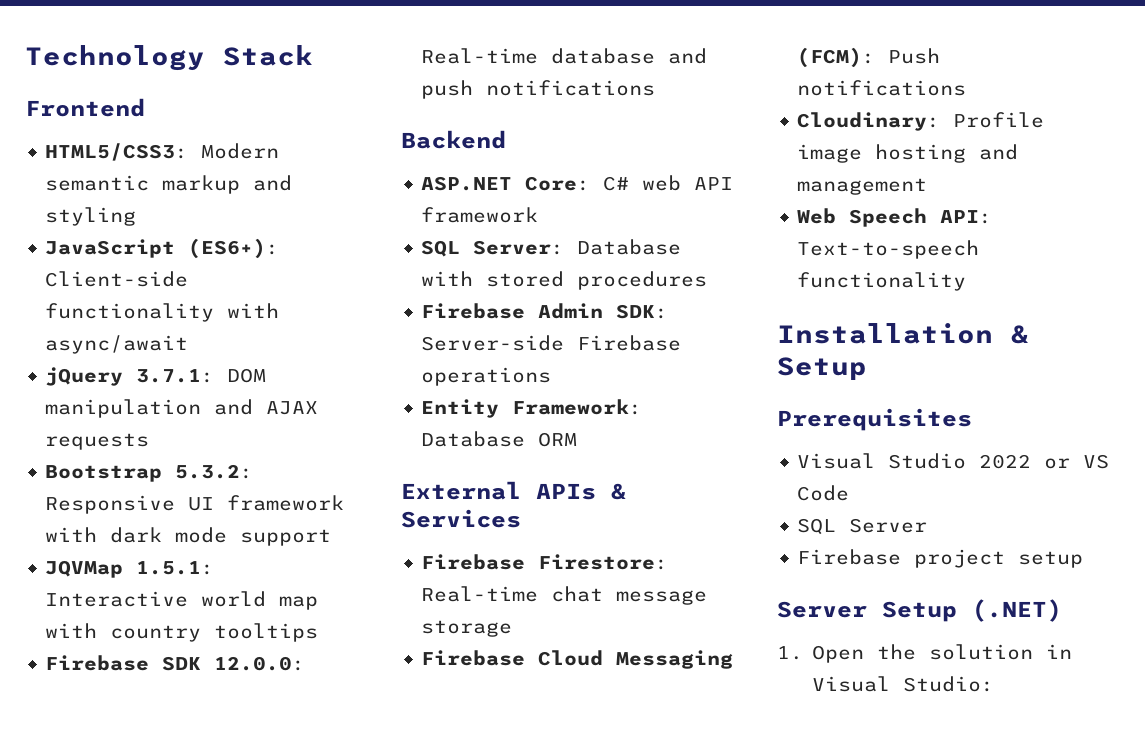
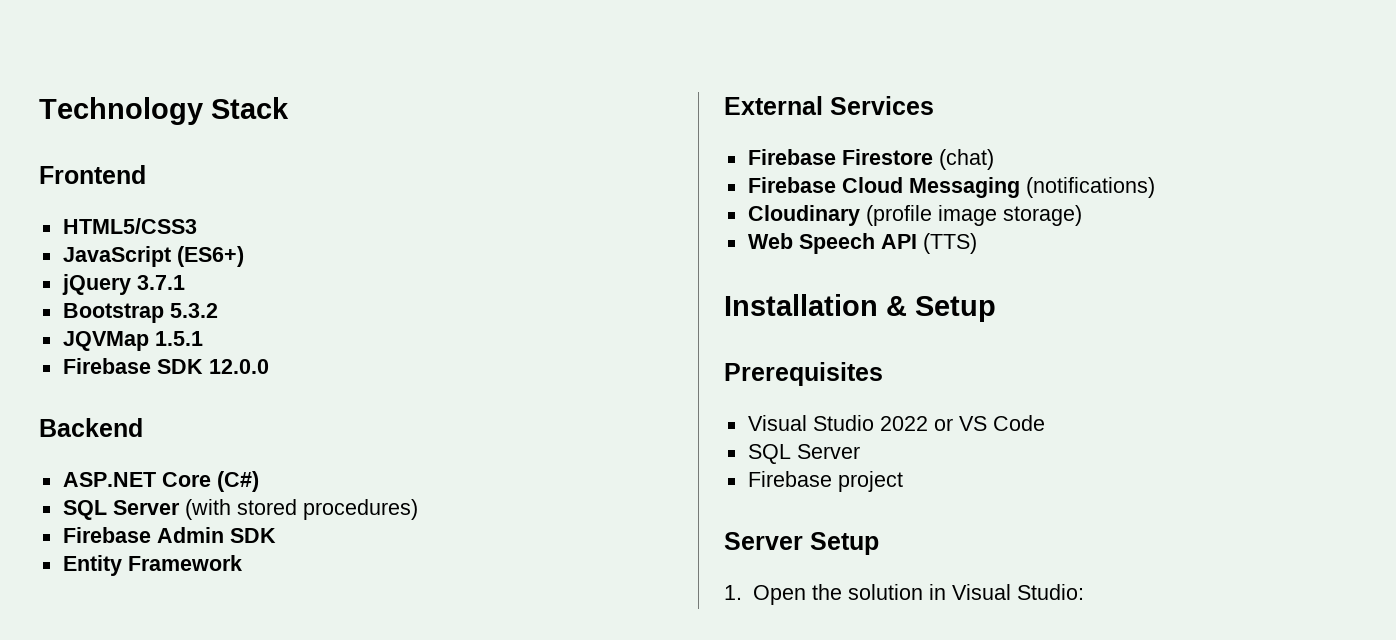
[45,143,280,161] [45,175,293,194] [45,207,137,226] [45,238,280,259] [45,271,189,287] [45,303,280,322] [45,335,189,354] [45,367,267,386] [45,399,319,418] [45,433,150,450] [45,464,254,482] [45,495,345,514] [45,527,332,546] [45,560,215,578] [45,591,319,610] [45,623,319,642] [45,655,306,671] [421,48,708,64] [421,80,656,99] [401,130,506,149] [421,175,734,191] [421,207,539,223] [421,239,682,257] [421,271,708,290] [421,303,669,319] [421,335,682,351] [421,367,552,386] [421,399,643,418] [421,431,578,447] HTML5/CSS3: Modern semantic markup and styling // JavaScript (ES6+): Client-side functionality with async/await // jQuery 3.7.1: DOM manipulation and AJAX requests // Bootstrap 5.3.2: Responsive UI framework with dark mode support // JQVMap 1.5.1: Interactive world map with country tooltips // Firebase SDK 12.0.0: Real-time database and push notifications // Backend // ASP.NET Core: C# web API framework // SQL Server: Database with stored procedures // Firebase Admin SDK: Server-side Firebase operations // Entity Framework: Database ORM -> [62,218,197,234] [62,246,244,267] [61,274,185,295] [62,303,218,323] [62,331,203,351] [62,358,269,374] [39,418,143,437] [62,471,259,492] [62,499,418,520] [62,527,276,543] [62,555,242,576] HTML5/CSS3 // JavaScript (ES6+) // jQuery 3.7.1 // Bootstrap 5.3.2 // JQVMap 1.5.1 // Firebase SDK 12.0.0 // Backend // ASP.NET Core (C#) // SQL Server (with stored procedures) // Firebase Admin SDK // Entity Framework
[536,483,626,500] APIs & -> (823, 105) none
[538,554,669,570] [421,586,708,605] [421,620,513,637] [421,650,734,669] [797,47,941,68] [797,80,967,96] [797,112,1045,131] [797,144,1019,163] [797,178,928,195] Firestore: Real-time chat message storage // Firebase Cloud Messaging (FCM): Push notifications // Cloudinary: Profile image hosting and management -> [841,149,994,170] [747,177,1155,198] [747,205,1082,226] Firestore (chat) // Firebase Cloud Messaging (notifications) // Cloudinary (profile image storage)
[940,210,993,224] [797,240,980,259] [797,272,967,291] API: Text-to-speech functionality -> [880,233,977,254] API (TTS)
[1018,551,1084,568] setup -> (903, 481) none
[972,599,1062,622] (.NET) -> (879, 543) none

